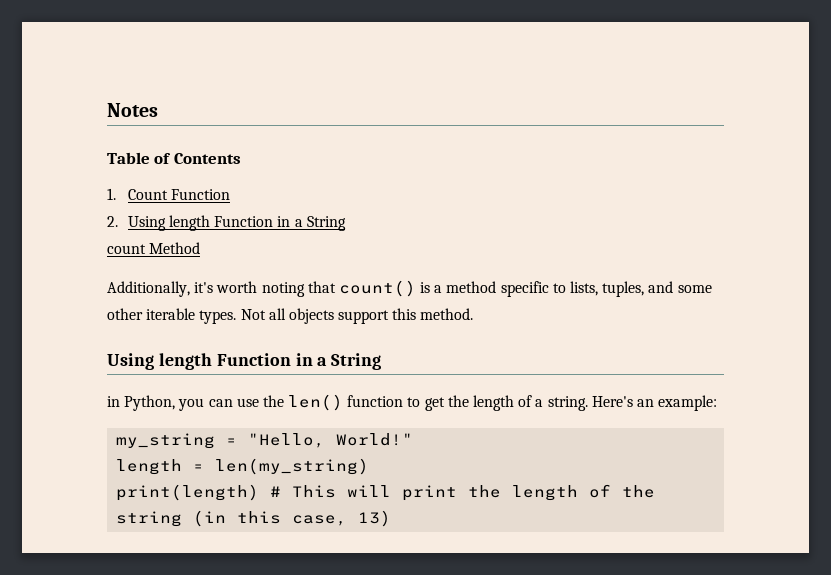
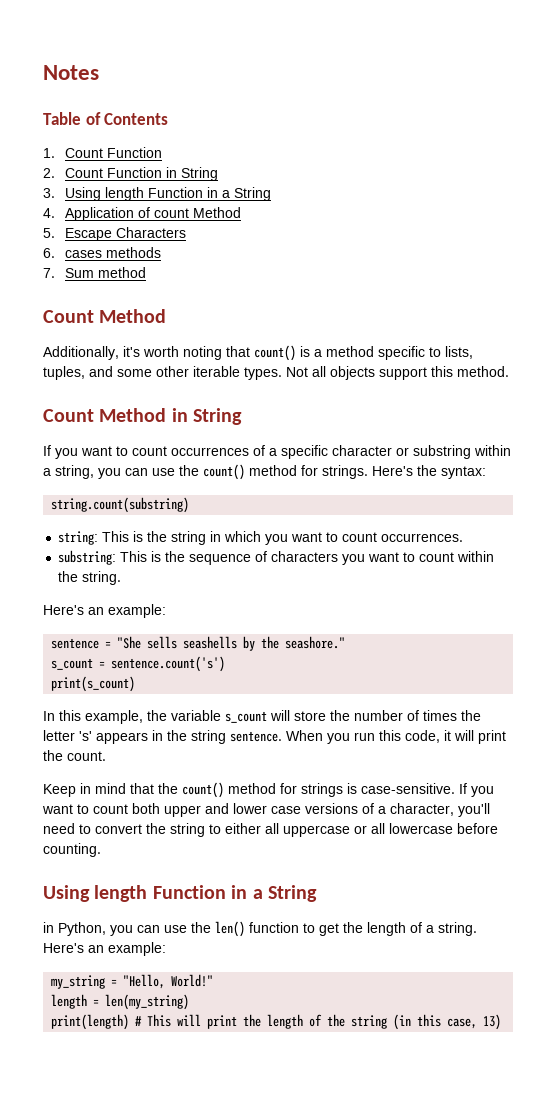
[127,215,346,231] Using length Function in a String // -> [64,167,218,181] [43,187,271,201] [43,207,150,221] Count Function in String // 3. Using length Function in a String // 4. Application of
(201, 248) none -> [43,227,186,241] [43,247,161,258] [43,267,146,278] [43,309,167,323] // 5. Escape Characters // 6. cases methods // 7. Sum method // Count Method
(474, 314) none -> [43,408,243,425] [43,445,511,459] [43,464,486,480] [51,497,190,513] [58,531,464,545] [58,550,495,565] [58,571,122,585] [43,604,166,618] [51,636,346,651] [51,656,226,672] [51,676,136,692] [43,710,481,724] [43,730,506,744] [43,750,106,761] [43,782,494,798] [42,803,490,817] [43,823,498,837] [43,843,101,857] // Count Method in String // If you want to count occurrences of a specific character or substring within a string, you can use the count() method for strings. Here's the syntax: // string.count(substring) // string: This is the string in which you want to count occurrences. // substring: This is the sequence of characters you want to count within the string. // Here's an example: // sentence = "She sells seashells by the seashore." // s_count = sentence.count('s') // print(s_count) // In this example, the variable s_count will store the number of times the letter 's' appears in the string sentence. When you run this code, it will print the count. // Keep in mind that the count() method for strings is case-sensitive. If you want to count both upper and lower case versions of a character, you'll need to convert the string to either all uppercase or all lowercase before counting.

